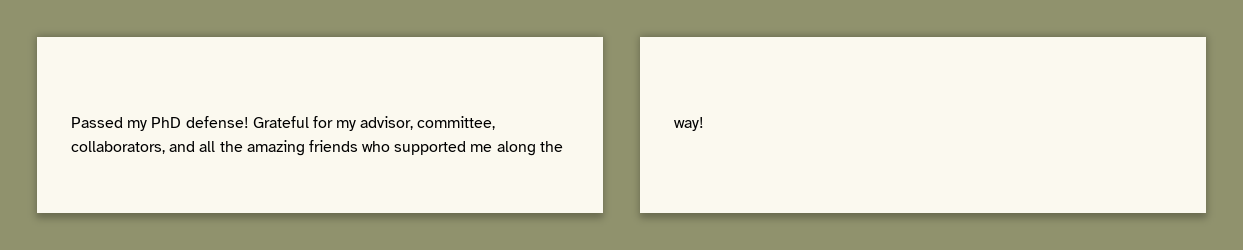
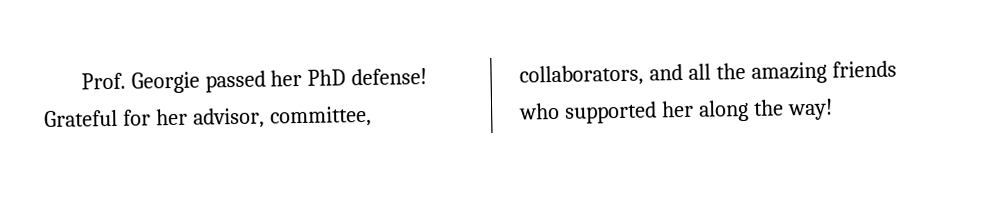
[71,117,148,131] Passed my -> [80,69,303,94] Prof. Georgie passed her
[336,120,357,131] my -> [155,108,188,126] her
[470,144,493,152] me -> [660,100,694,118] her

